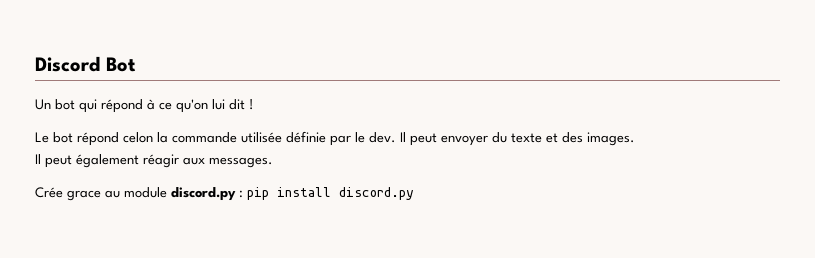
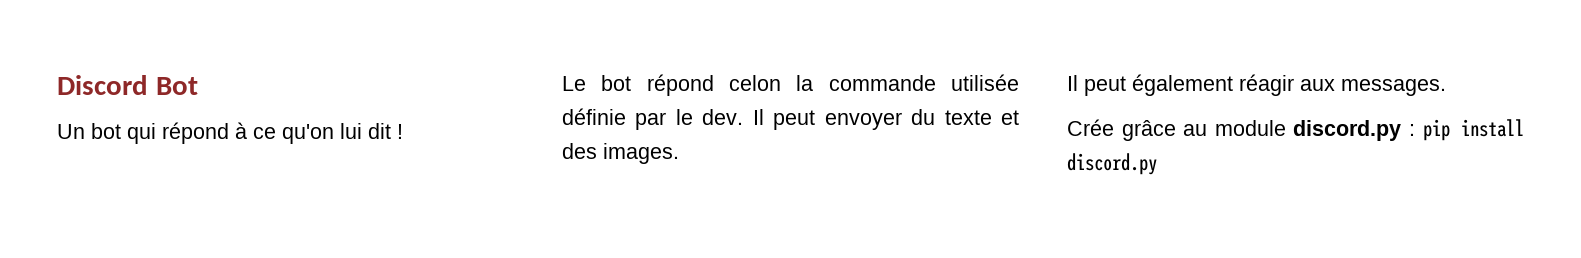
[67,190,101,201] grace -> [1121,120,1176,141] grâce

